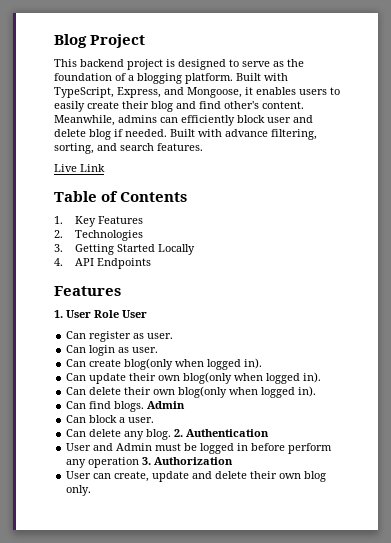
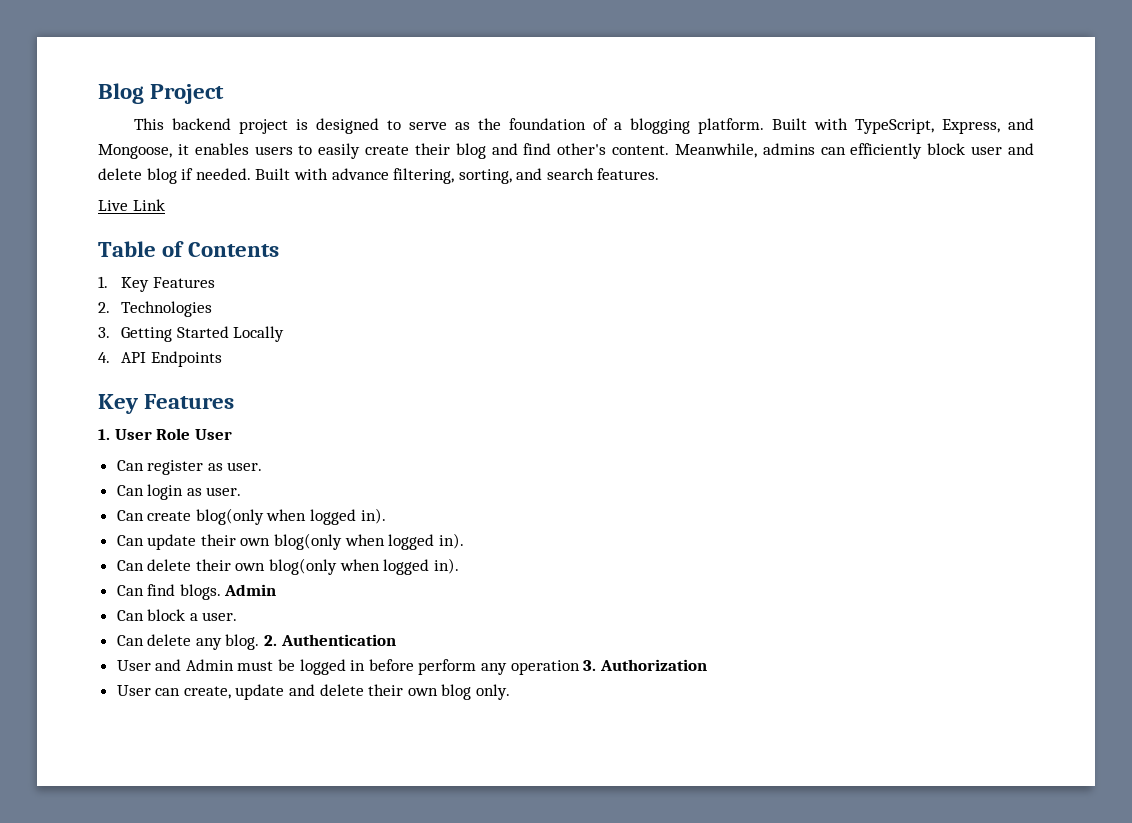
(151, 263) none -> [98,394,138,414] Key

